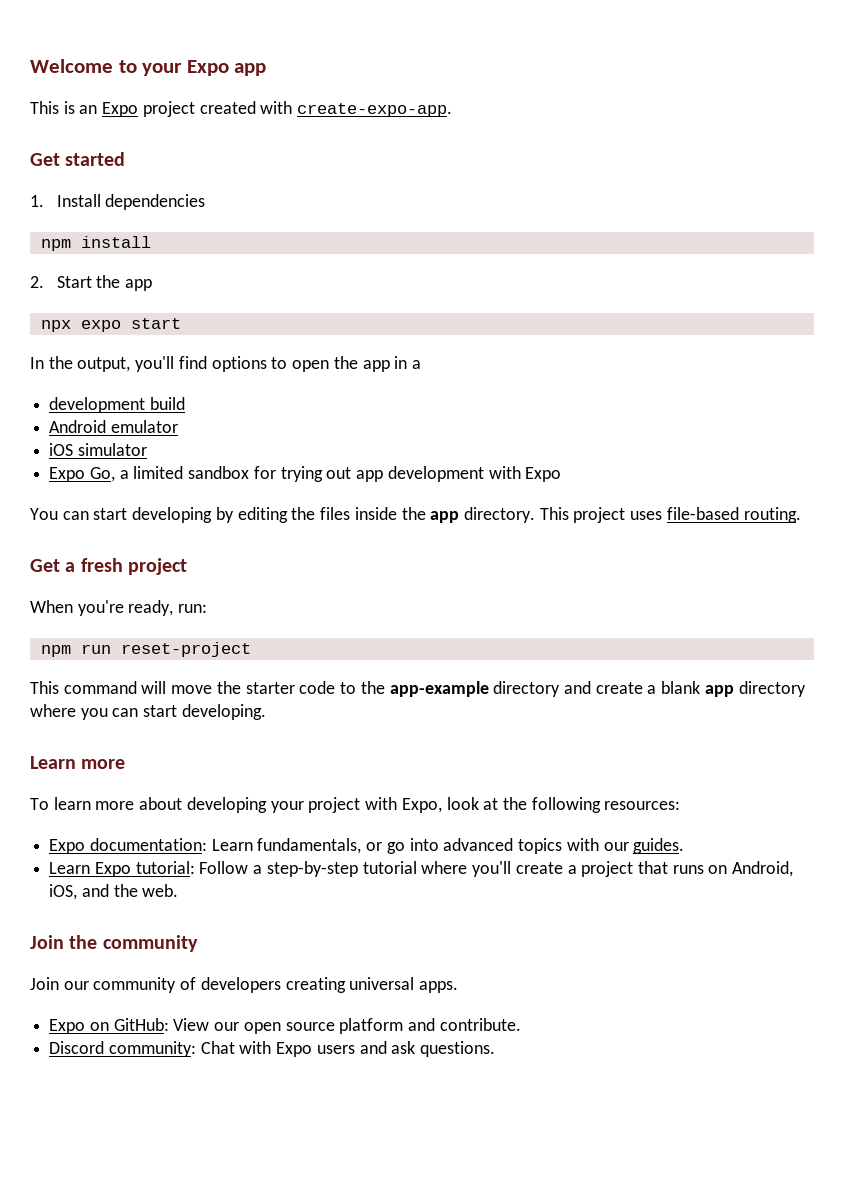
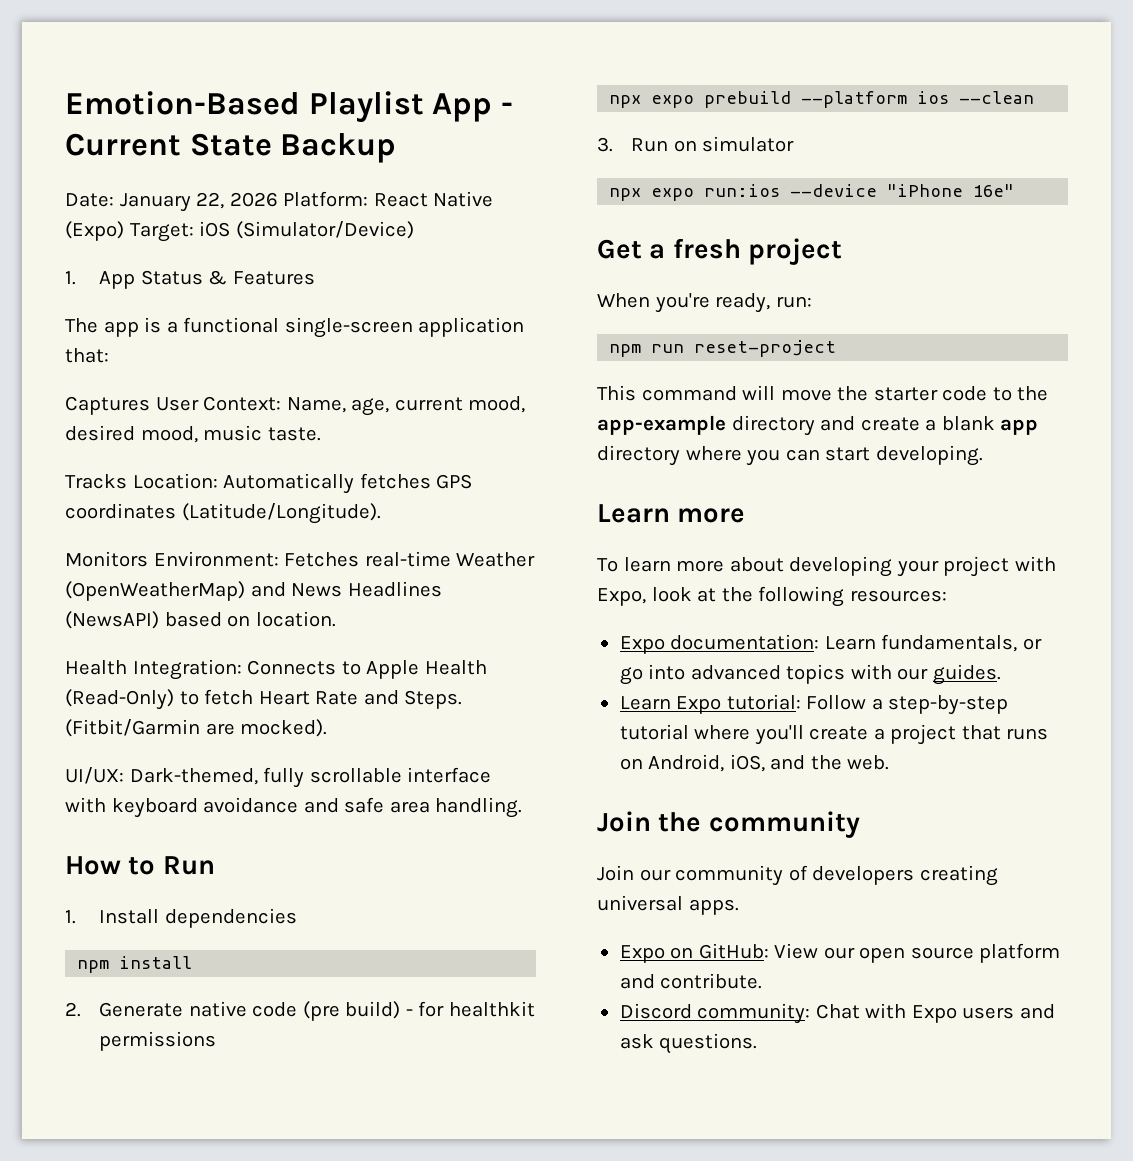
[30,59,267,76] [30,101,453,117] [30,152,126,166] Welcome to your Expo app // This is an Expo project created with create-expo-app. // Get started -> [65,91,513,123] [65,133,397,163] [65,191,494,212] [65,221,414,242] [65,270,315,289] [65,317,525,338] [65,348,109,363] [65,396,526,416] [65,425,321,443] [65,473,473,494] [65,503,381,524] [65,551,536,567] [65,581,442,601] [65,611,336,629] [65,659,487,680] [65,689,463,710] [65,719,328,737] [65,767,492,788] [65,797,523,818] [65,856,215,875] Emotion-Based Playlist App - Current State Backup // Date: January 22, 2026 Platform: React Native (Expo) Target: iOS (Simulator/Device) // 1. App Status & Features // The app is a functional single-screen application that: // Captures User Context: Name, age, current mood, desired mood, music taste. // Tracks Location: Automatically fetches GPS coordinates (Latitude/Longitude). // Monitors Environment: Fetches real-time Weather (OpenWeatherMap) and News Headlines (NewsAPI) based on location. // Health Integration: Connects to Apple Health (Read-Only) to fetch Heart Rate and Steps. (Fitbit/Garmin are mocked). // UI/UX: Dark-themed, fully scrollable interface with keyboard avoidance and safe area handling. // How to Run
[56,275,152,291] [40,318,181,332] [30,356,421,372] [49,397,185,413] [49,420,178,433] [49,443,147,456] [49,466,562,482] [30,507,801,523] Start the app // npx expo start // In the output, you'll find options to open the app in a // development build // Android emulator // iOS simulator // Expo Go, a limited sandbox for trying out app development with Expo // You can start developing by editing the files inside the app directory. This project uses file-based routing. -> [99,1001,535,1021] [99,1031,217,1051] [609,91,1035,108] [597,136,795,152] [609,184,1015,201] Generate native code (pre build) - for healthkit permissions // npx expo prebuild --platform ios --clean // 3. Run on simulator // npx expo run:ios --device "iPhone 16e"

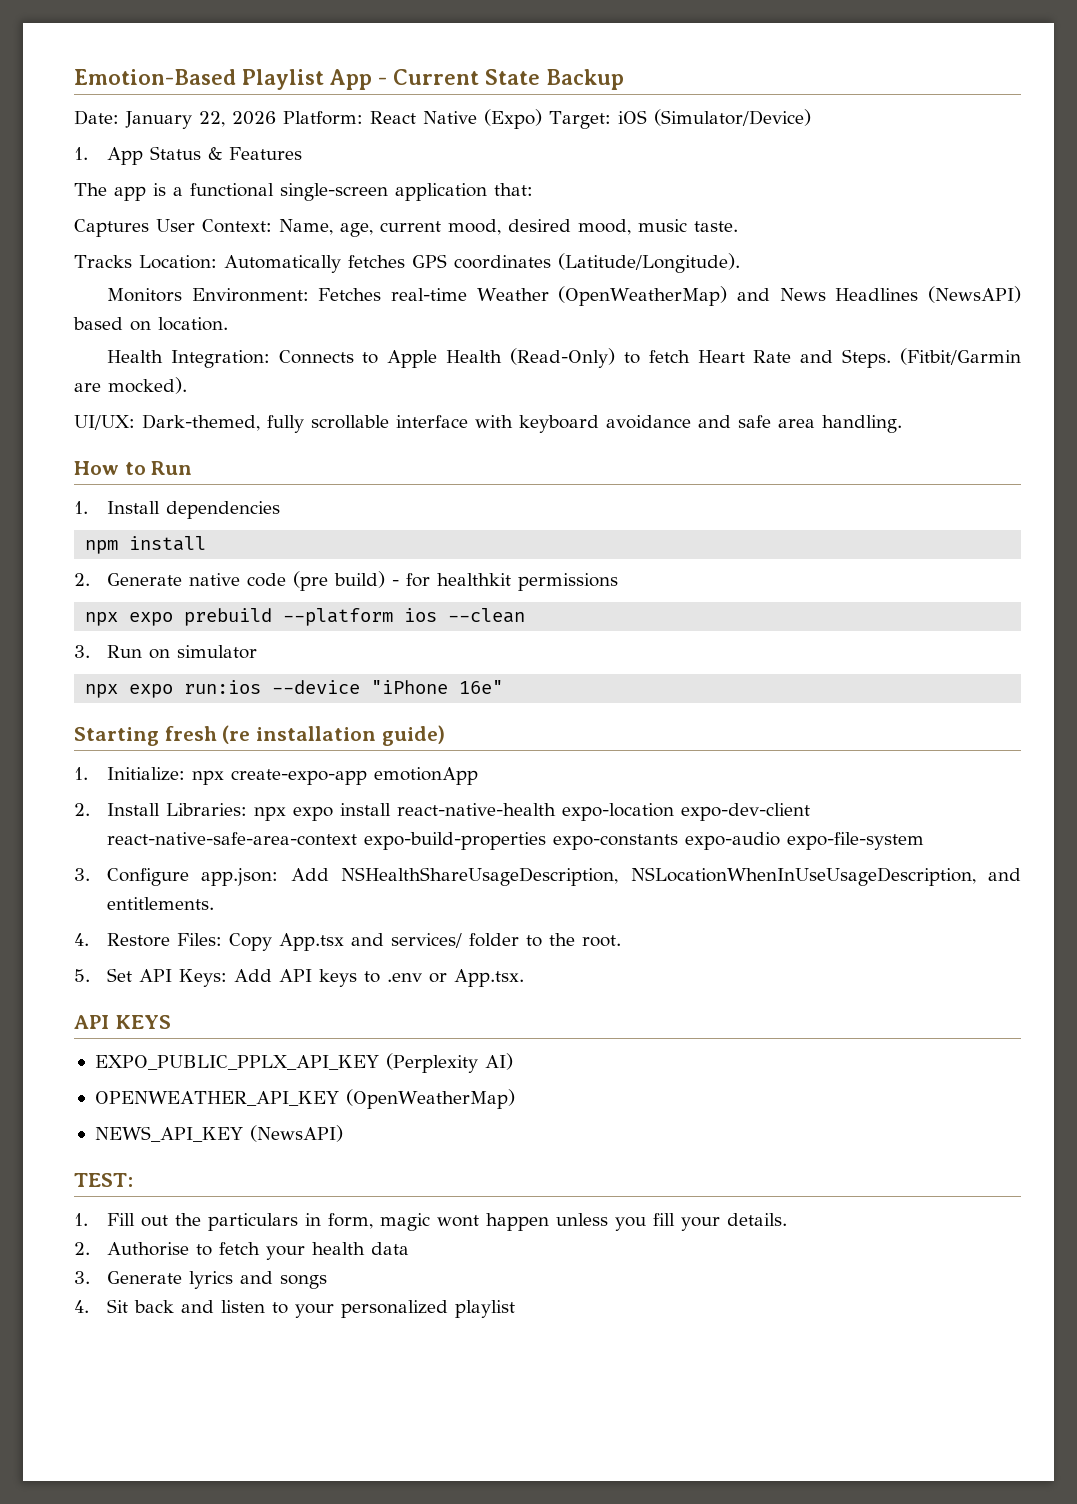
[597,238,843,265] [597,293,812,313] [609,340,837,357] [597,385,1049,401] [597,415,1039,436] [597,445,983,466] [597,504,746,523] [597,556,1056,577] [597,586,947,607] [619,634,1042,654] [619,664,1001,685] [619,694,1009,715] [619,724,1049,745] [619,754,890,772] [597,811,860,838] [597,865,998,886] [597,895,739,915] [619,943,1061,963] [619,973,763,989] [619,1003,1055,1024] [619,1033,758,1054] Get a fresh project // When you're ready, run: // npm run reset-project // This command will move the starter code to the app-example directory and create a blank app directory where you can start developing. // Learn more // To learn more about developing your project with Expo, look at the following resources: // Expo documentation: Learn fundamentals, or go into advanced topics with our guides. // Learn Expo tutorial: Follow a step-by-step tutorial where you'll create a project that runs on Android, iOS, and the web. // Join the community // Join our community of developers creating universal apps. // Expo on GitHub: View our open source platform and contribute. // Discord community: Chat with Expo users and ask questions. -> [74,725,445,746] [74,767,479,785] [74,803,811,821] [107,832,925,850] [74,867,1021,886] [107,897,215,910] [74,933,622,951] [74,968,525,987] [74,1015,171,1029] [94,1053,513,1073] [94,1089,515,1109] [94,1125,343,1142] [74,1173,133,1187] [74,1213,788,1231] [74,1242,410,1260] [74,1271,328,1289] [74,1299,516,1318] Starting fresh (re installation guide) // 1. Initialize: npx create-expo-app emotionApp // 2. Install Libraries: npx expo install react-native-health expo-location expo-dev-client react-native-safe-area-context expo-build-properties expo-constants expo-audio expo-file-system // 3. Configure app.json: Add NSHealthShareUsageDescription, NSLocationWhenInUseUsageDescription, and entitlements. // 4. Restore Files: Copy App.tsx and services/ folder to the root. // 5. Set API Keys: Add API keys to .env or App.tsx. // API KEYS // EXPO_PUBLIC_PPLX_API_KEY (Perplexity AI) // OPENWEATHER_API_KEY (OpenWeatherMap) // NEWS_API_KEY (NewsAPI) // TEST: // 1. Fill out the particulars in form, magic wont happen unless you fill your details. // 2. Authorise to fetch your health data // 3. Generate lyrics and songs // 4. Sit back and listen to your personalized playlist

